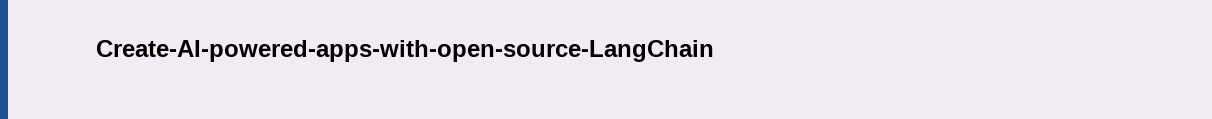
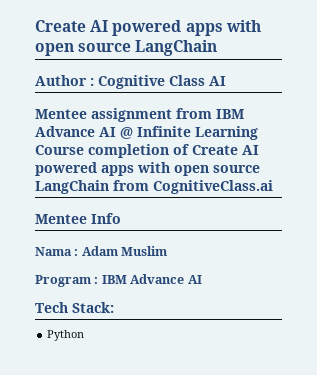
[96,40,714,62] Create-AI-powered-apps-with-open-source-LangChain -> [35,20,261,36] [35,40,218,56] [35,75,226,89] [35,108,244,122] [35,126,258,140] [35,144,259,158] [35,162,260,176] [35,180,273,194] [35,213,121,224] [35,246,168,256] [35,274,202,287] [35,302,114,313] [47,330,85,341] Create AI powered apps with open source LangChain // Author : Cognitive Class AI // Mentee assignment from IBM Advance AI @ Infinite Learning Course completion of Create AI powered apps with open source LangChain from CognitiveClass.ai // Mentee Info // Nama : Adam Muslim // Program : IBM Advance AI // Tech Stack: // Python

